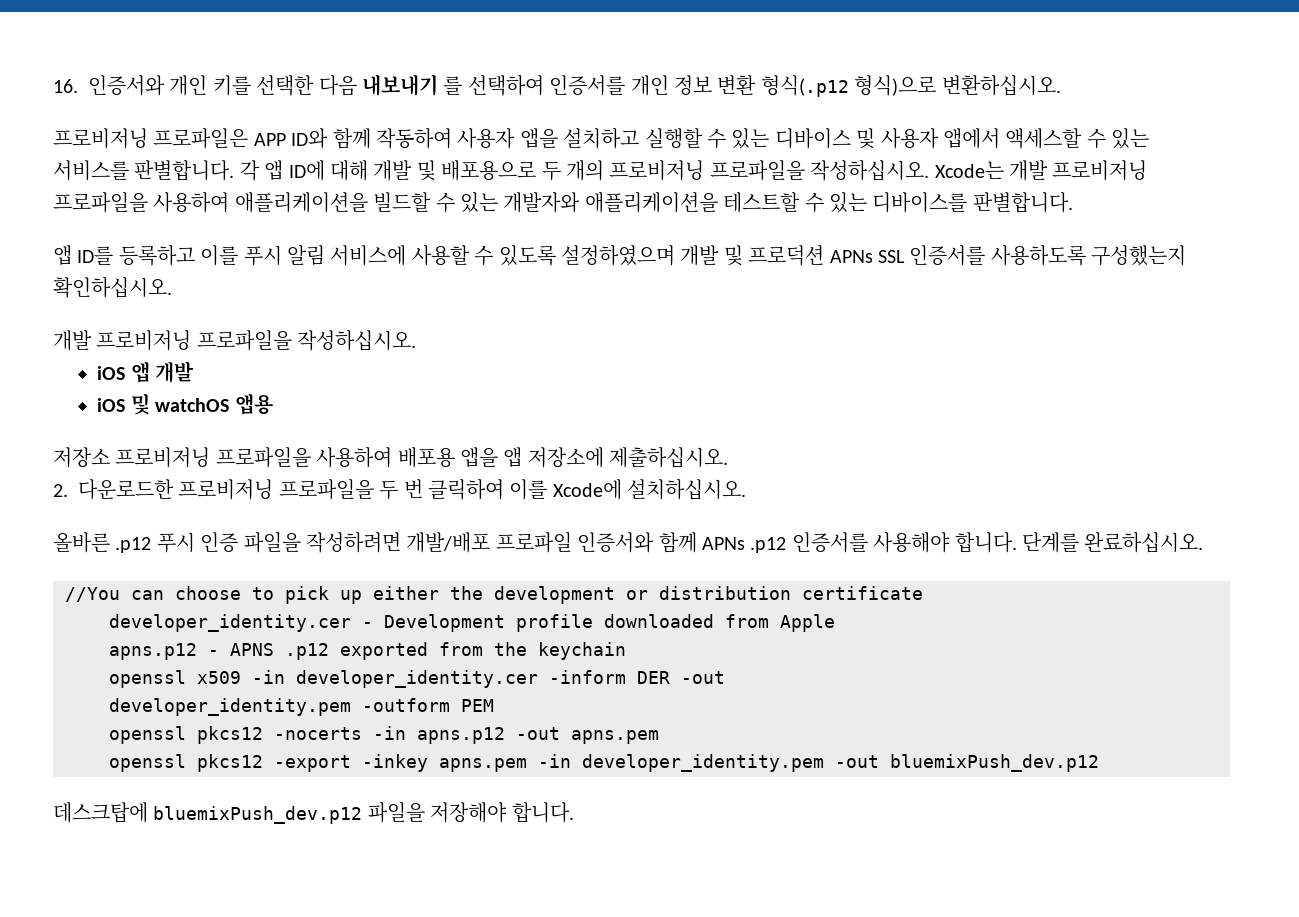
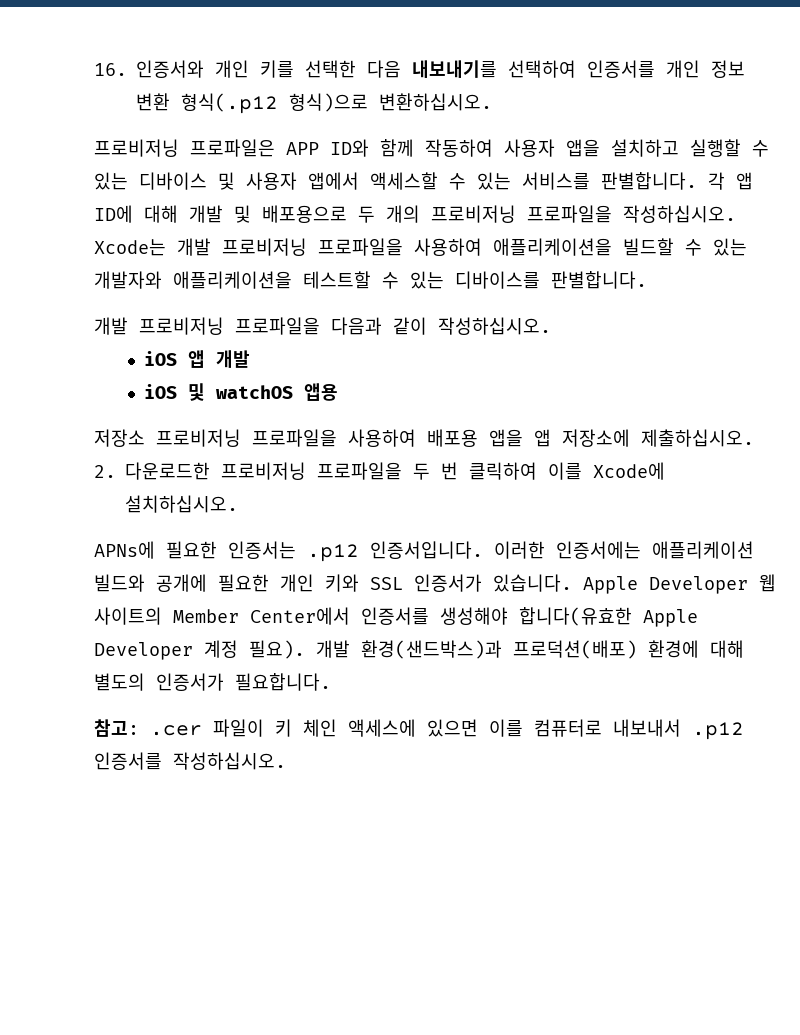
[362,74,463,96] 내보내기 를 -> [412,60,497,78] 내보내기를
[53,245,1187,266] [53,277,172,298] [53,330,292,351] // 앱 ID를 등록하고 이를 푸시 알림 서비스에 사용할 수 있도록 설정하였으며 개발 및 프로덕션 APNs SSL 인증서를 사용하도록 구성했는지 확인하십시오. // 개발 프로비저닝 프로파일을 -> [94,317,427,335] // 개발 프로비저닝 프로파일을 다음과 같이
[53,532,1204,553] [65,586,923,604] [109,614,835,632] [109,642,626,660] [109,670,725,688] [109,698,494,716] [109,726,659,744] [109,754,1099,772] [53,802,574,824] 올바른 .p12 푸시 인증 파일을 작성하려면 개발/배포 프로파일 인증서와 함께 APNs .p12 인증서를 사용해야 합니다. 단계를 완료하십시오. // //You can choose to pick up either the development or distribution certificate // developer_identity.cer - Development profile downloaded from Apple // apns.p12 - APNS .p12 exported from the keychain // openssl x509 -in developer_identity.cer -inform DER -out // developer_identity.pem -outform PEM // openssl pkcs12 -nocerts -in apns.p12 -out apns.pem // openssl pkcs12 -export -inkey apns.pem -in developer_identity.pem -out bluemixPush_dev.p12 // 데스크탑에 bluemixPush_dev.p12 파일을 저장해야 합니다. -> [94,541,754,562] [94,574,776,594] [94,607,698,627] [94,640,744,660] [94,673,331,691] [94,719,744,740] [94,752,286,770] APNs에 필요한 인증서는 .p12 인증서입니다. 이러한 인증서에는 애플리케이션 빌드와 공개에 필요한 개인 키와 SSL 인증서가 있습니다. Apple Developer 웹 사이트의 Member Center에서 인증서를 생성해야 합니다(유효한 Apple Developer 계정 필요). 개발 환경(샌드박스)과 프로덕션(배포) 환경에 대해 별도의 인증서가 필요합니다. // 참고: .cer 파일이 키 체인 액세스에 있으면 이를 컴퓨터로 내보내서 .p12 인증서를 작성하십시오.

